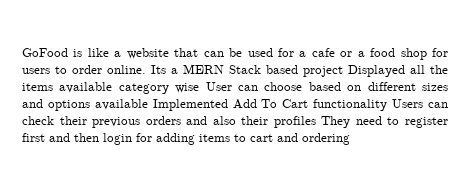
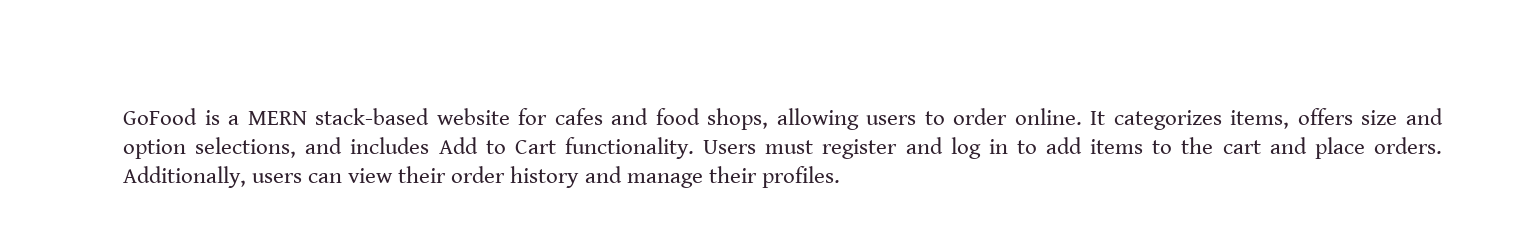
[87,48,448,60] [22,64,448,77] [22,82,448,94] [22,99,449,111] [22,116,448,128] [22,133,195,145] like a website that can be used for a cafe or a food shop for users to order online. Its a MERN Stack based project Displayed all the items available category wise User can choose based on different sizes and options available Implemented Add To Cart functionality Users can check their previous orders and also their profiles They need to register first and then login for adding -> [228,108,1444,130] [123,137,1083,159] a MERN stack-based website for cafes and food shops, allowing users to order online. It categorizes items, offers size and option selections, and includes Add to Cart functionality. Users must register and log in to add
(246, 138) none -> [1181,137,1214,154] the
[302,133,350,145] ordering -> [1314,137,1443,159] [123,166,840,188] place orders. Additionally, users can view their order history and manage their profiles.

